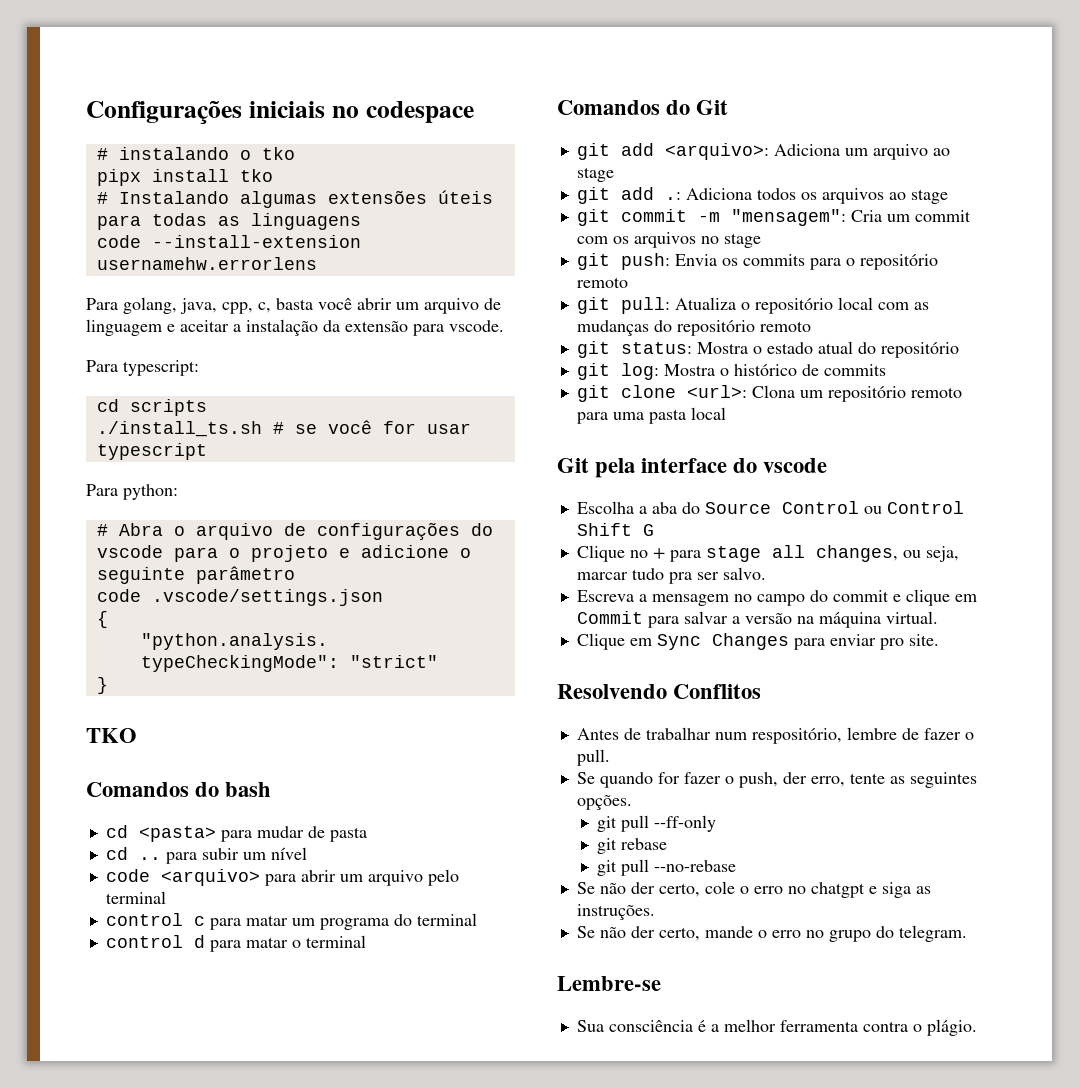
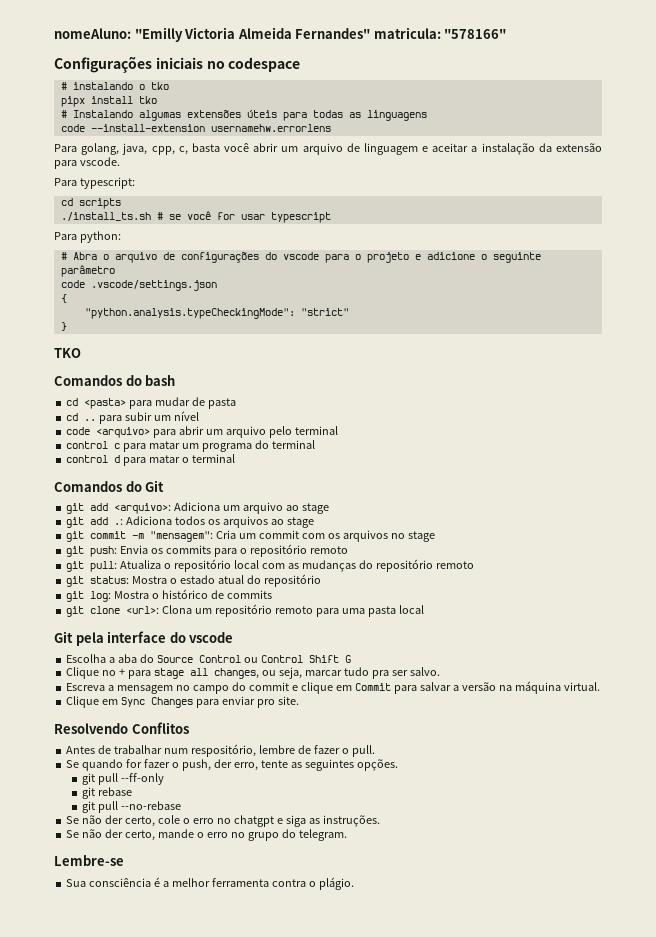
(86, 112) none -> [54,27,507,42] nomeAluno: "Emilly Victoria Almeida Fernandes" matricula: "578166" //

